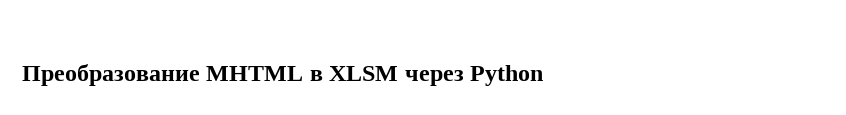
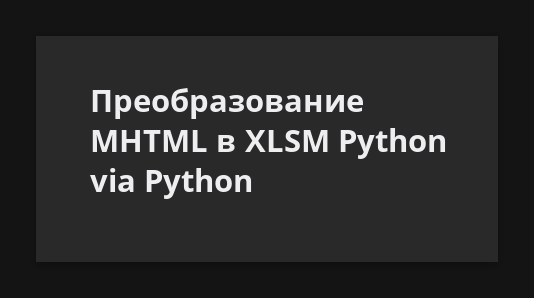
[404,70,464,86] через -> [338,128,448,159] [90,168,136,192] Python via

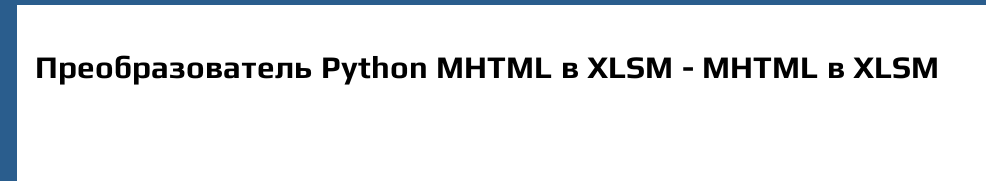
[90,88,364,119] [90,128,448,159] [90,168,254,199] Преобразование MHTML в XLSM Python via Python -> [35,55,940,85] Преобразователь Python MHTML в XLSM - MHTML в XLSM

